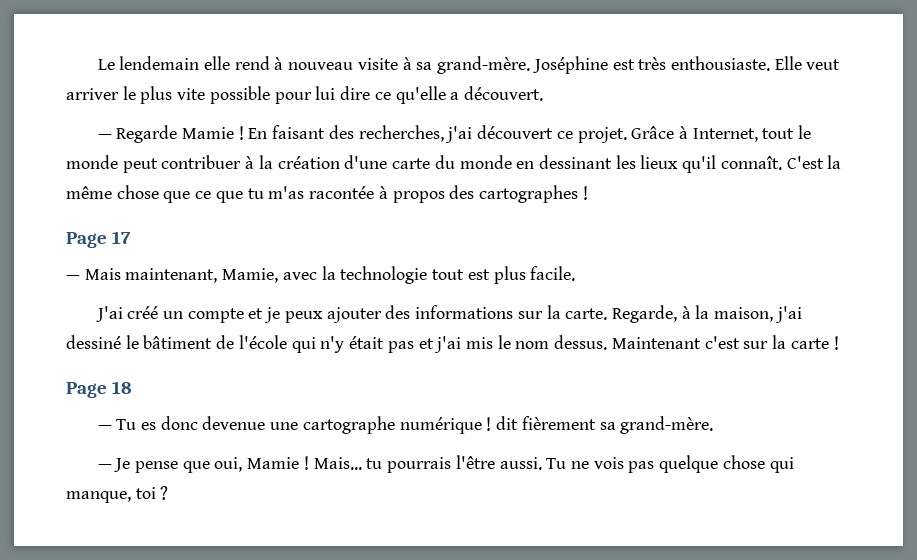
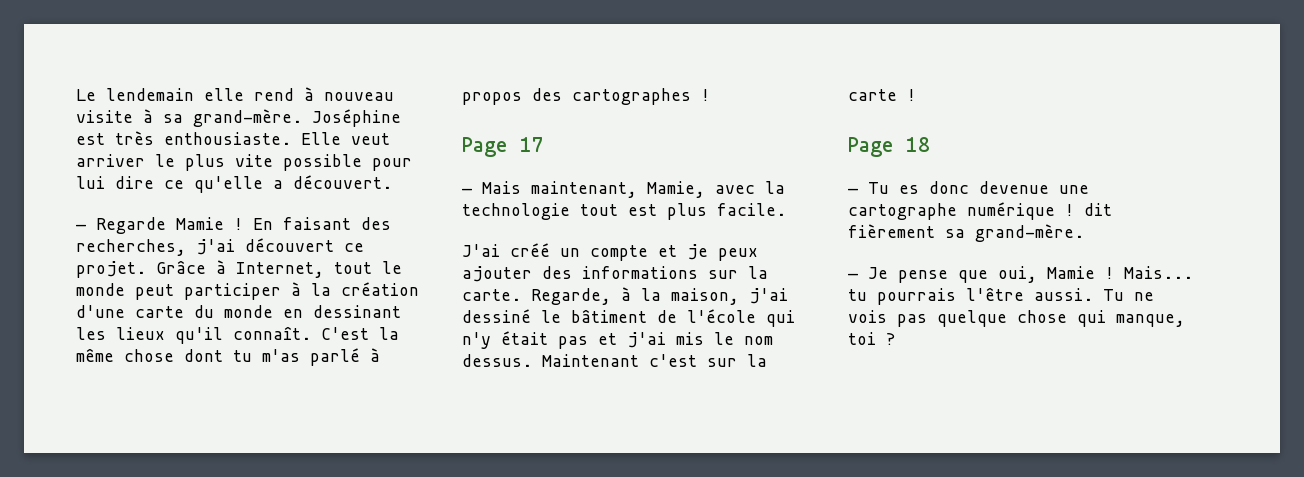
[161,155,242,169] contribuer -> [184,283,281,300] participer
[163,191,243,203] que ce que -> [184,349,223,362] dont
[309,186,375,199] racontée -> [310,348,360,366] parlé

